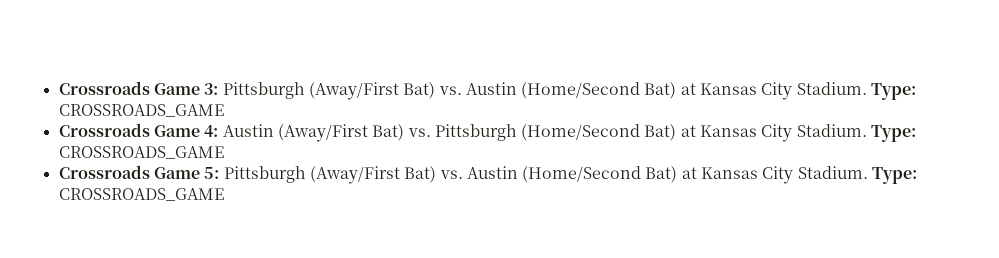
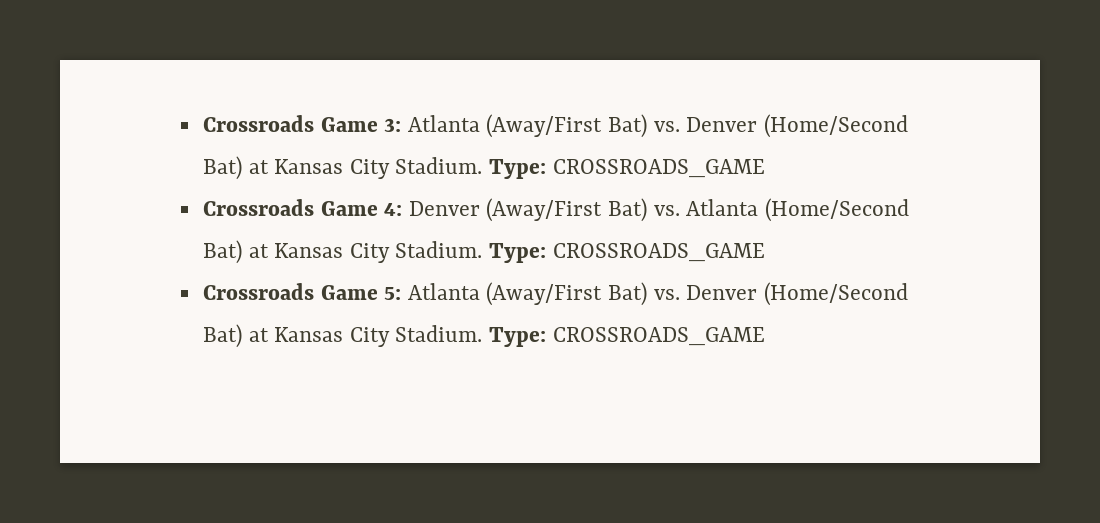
[222,82,517,100] Pittsburgh (Away/First Bat) vs. Austin -> [407,114,758,138] Atlanta (Away/First Bat) vs. Denver
[222,124,517,142] Austin (Away/First Bat) vs. Pittsburgh -> [408,198,759,222] Denver (Away/First Bat) vs. Atlanta
[223,166,518,184] Pittsburgh (Away/First Bat) vs. Austin -> [407,282,758,306] Atlanta (Away/First Bat) vs. Denver

